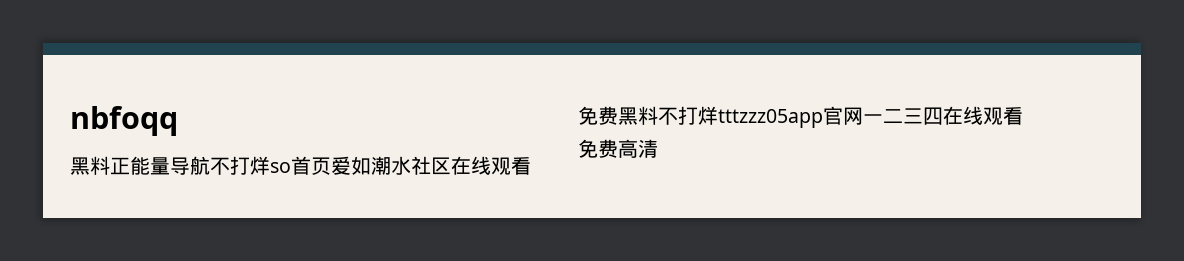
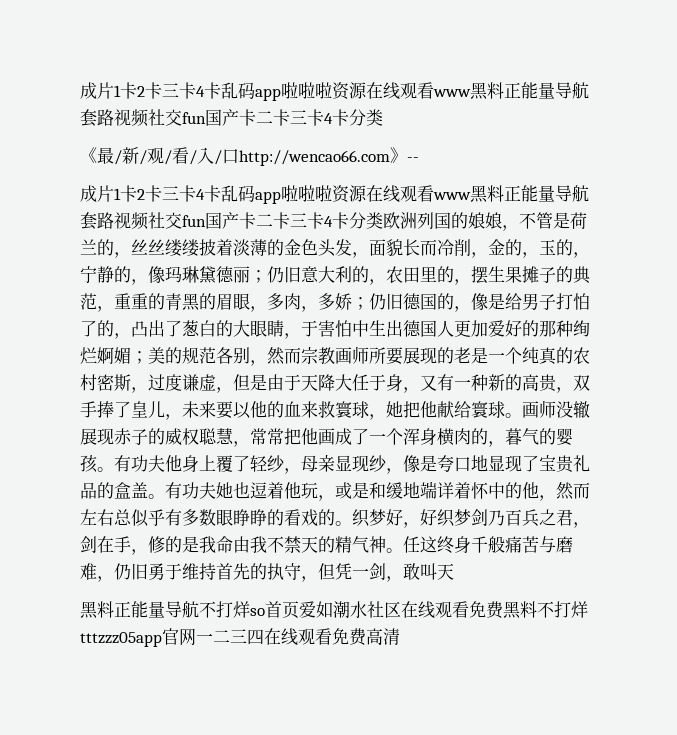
[70,106,178,136] nbfoqq -> [80,82,589,101] [80,109,383,127] [80,147,419,166] [80,185,589,204] [80,212,587,231] [80,239,590,258] [80,266,591,285] [80,293,590,312] [80,320,590,339] [80,346,590,366] [80,374,590,393] [80,400,590,420] [80,428,573,447] [80,454,590,474] [80,481,590,501] [80,509,590,528] [80,536,573,555] [80,563,454,582] 成片1卡2卡三卡4卡乱码app啦啦啦资源在线观看www黑料正能量导航套路视频社交fun国产卡二卡三卡4卡分类 // 《最/新/观/看/入/口http://wencao66.com》-- // 成片1卡2卡三卡4卡乱码app啦啦啦资源在线观看www黑料正能量导航套路视频社交fun国产卡二卡三卡4卡分类欧洲列国的娘娘，不管是荷兰的，丝丝缕缕披着淡薄的金色头发，面貌长而冷削，金的，玉的，宁静的，像玛琳黛德丽；仍旧意大利的，农田里的，摆生果摊子的典范，重重的青黑的眉眼，多肉，多娇；仍旧德国的，像是给男子打怕了的，凸出了葱白的大眼睛，于害怕中生出德国人更加爱好的那种绚烂婀媚；美的规范各别，然而宗教画师所要展现的老是一个纯真的农村密斯，过度谦虚，但是由于天降大任于身，又有一种新的高贵，双手捧了皇儿，未来要以他的血来救寰球，她把他献给寰球。画师没辙展现赤子的威权聪慧，常常把他画成了一个浑身横肉的，暮气的婴孩。有功夫他身上覆了轻纱，母亲显现纱，像是夸口地显现了宝贵礼品的盒盖。有功夫她也逗着他玩，或是和缓地端详着怀中的他，然而左右总似乎有多数眼睁睁的看戏的。织梦好，好织梦剑乃百兵之君，剑在手，修的是我命由我不禁天的精气神。任这终身千般痛苦与磨难，仍旧勇于维持首先的执守，但凭一剑，敢叫天

